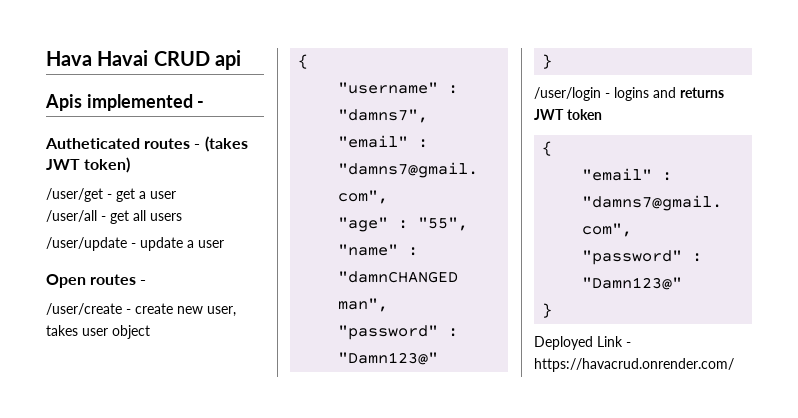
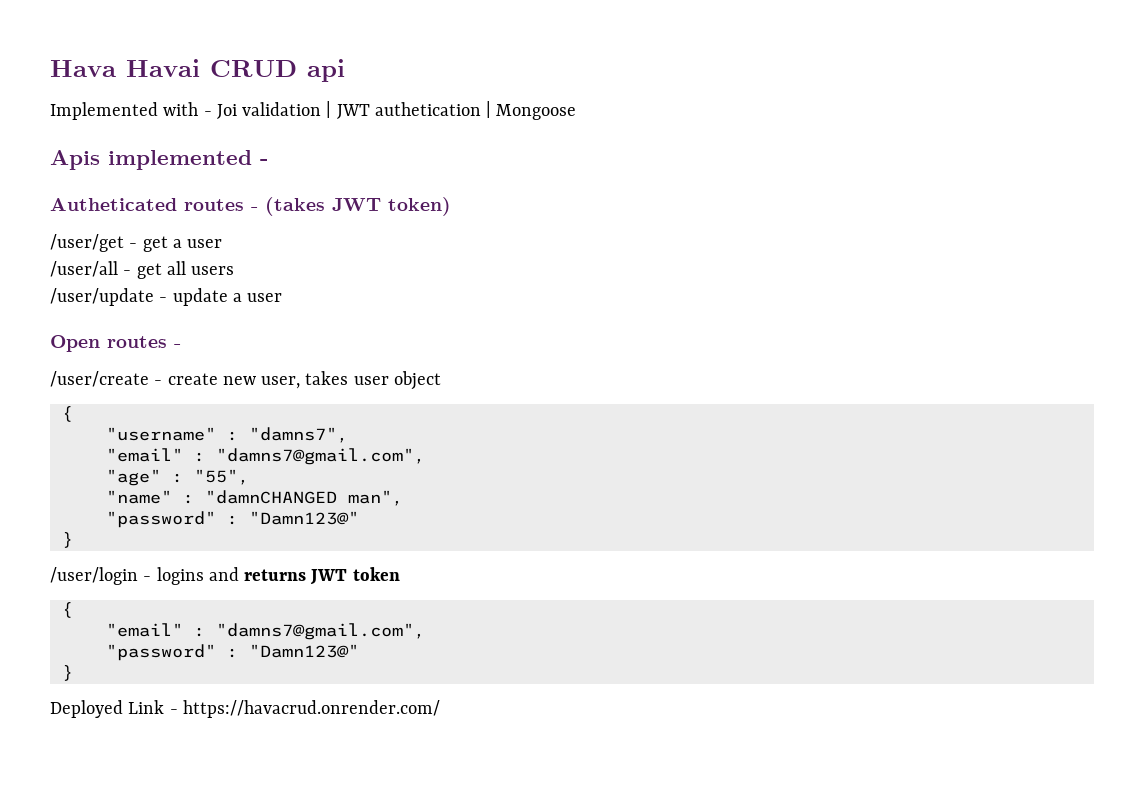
(241, 60) none -> [50,101,577,120] // Implemented with - Joi validation | JWT authetication | Mongoose

